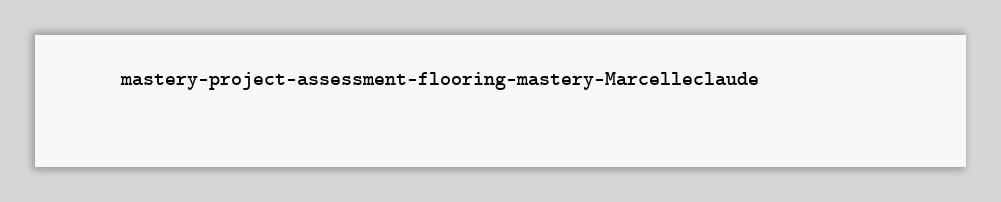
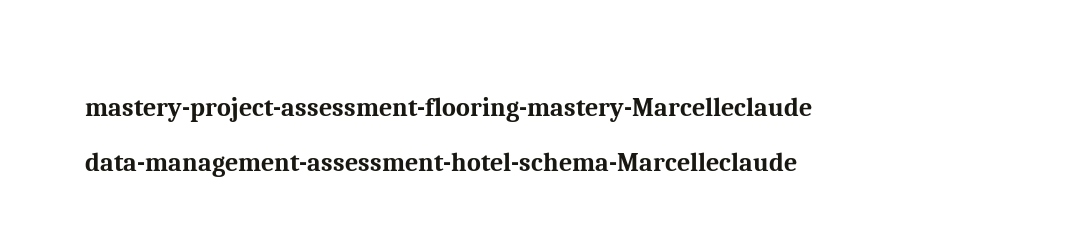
(759, 81) none -> [85,152,797,177] // data-management-assessment-hotel-schema-Marcelleclaude

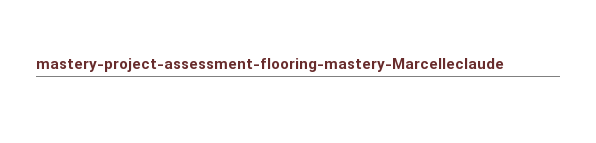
[85,152,797,177] // data-management-assessment-hotel-schema-Marcelleclaude -> (504, 65) none

